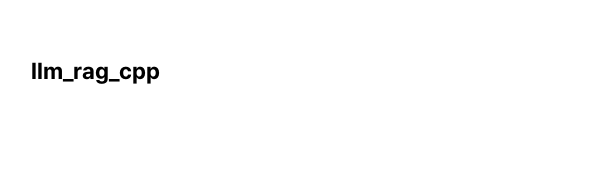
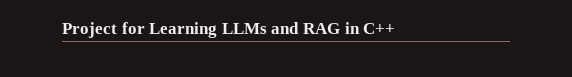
[31,62,160,84] llm_rag_cpp -> [62,22,396,38] Project for Learning LLMs and RAG in C++

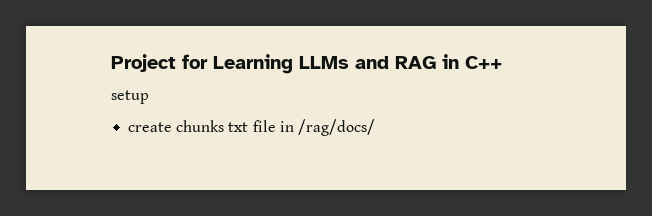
(396, 28) none -> [111,90,149,104] [128,119,375,136] // setup // create chunks txt file in /rag/docs/

